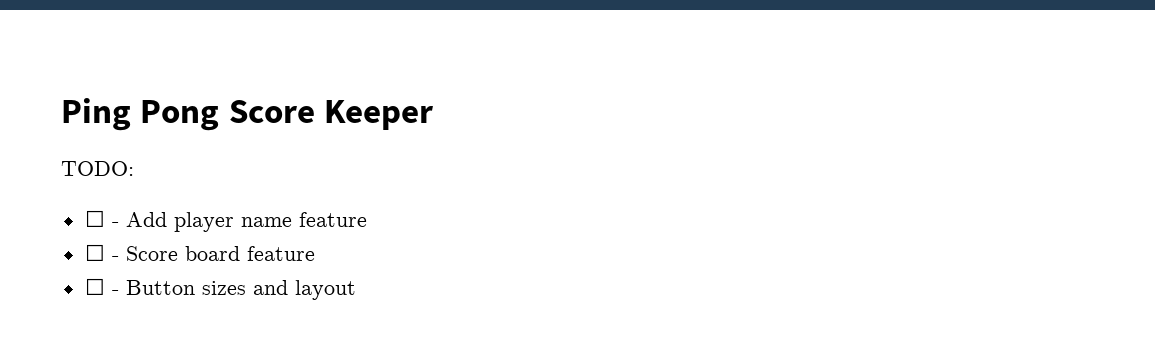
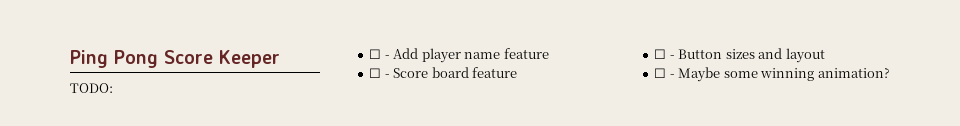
(356, 290) none -> [654,67,890,82] // ☐ - Maybe some winning animation?

